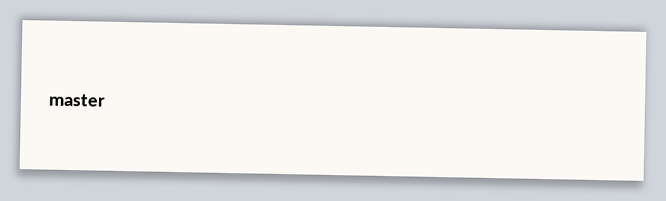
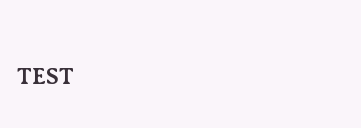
[48,93,106,107] master -> [17,68,74,84] TEST

